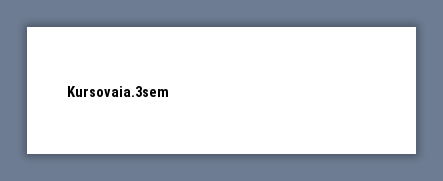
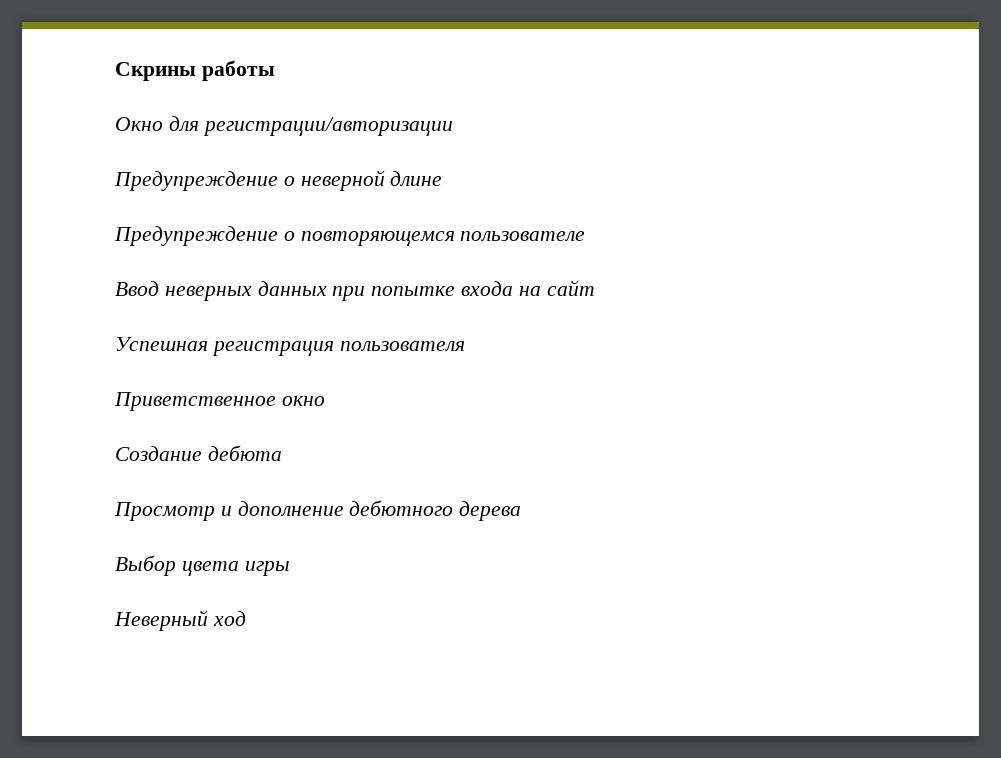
[67,86,169,97] Kursovaia.3sem -> [115,60,275,81] [115,116,453,136] [114,170,443,191] [114,226,586,246] [115,280,595,301] [115,337,465,356] [114,392,325,411] [115,445,282,461] [114,500,522,521] [115,555,290,576] [114,610,246,631] Скрины работы // Окно для регистрации/авторизации // Предупреждение о неверной длине // Предупреждение о повторяющемся пользователе // Ввод неверных данных при попытке входа на сайт // Успешная регистрация пользователя // Приветственное окно // Создание дебюта // Просмотр и дополнение дебютного дерева // Выбор цвета игры // Неверный ход

